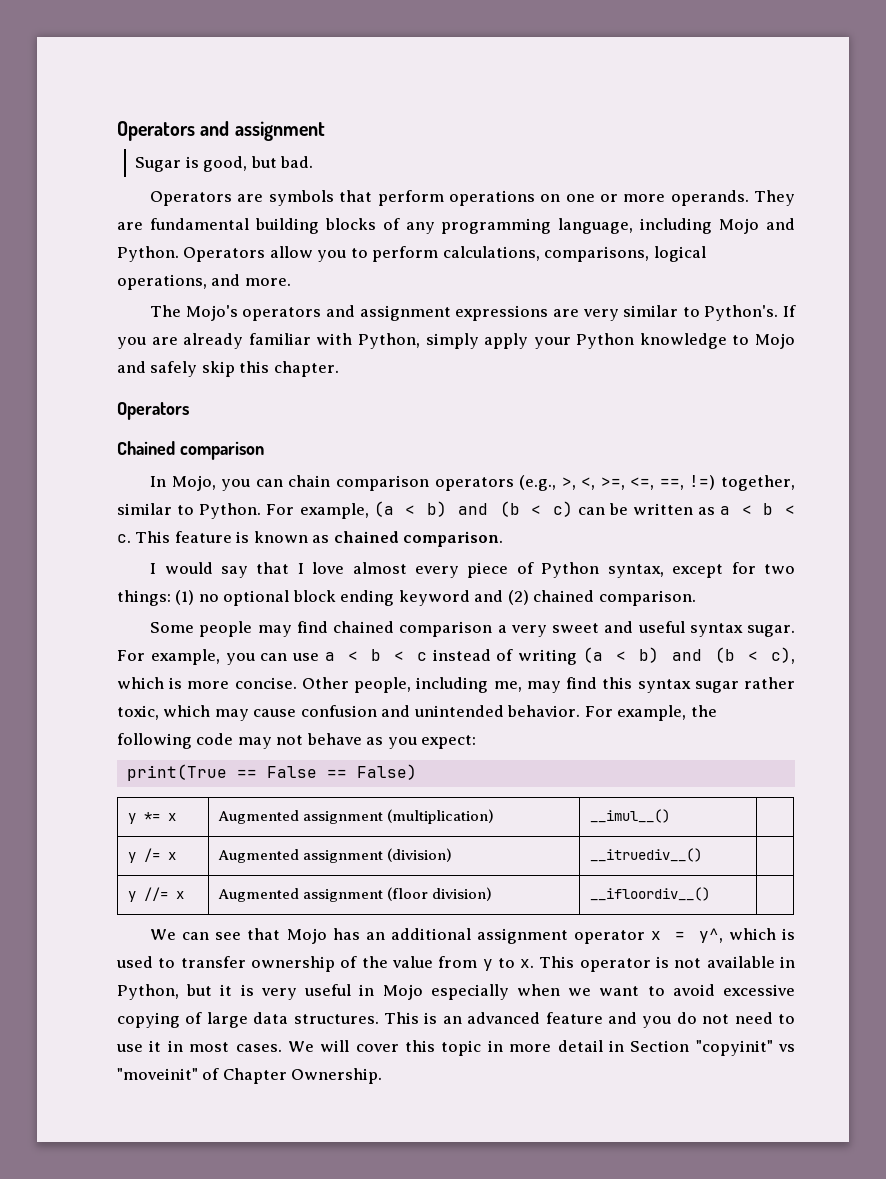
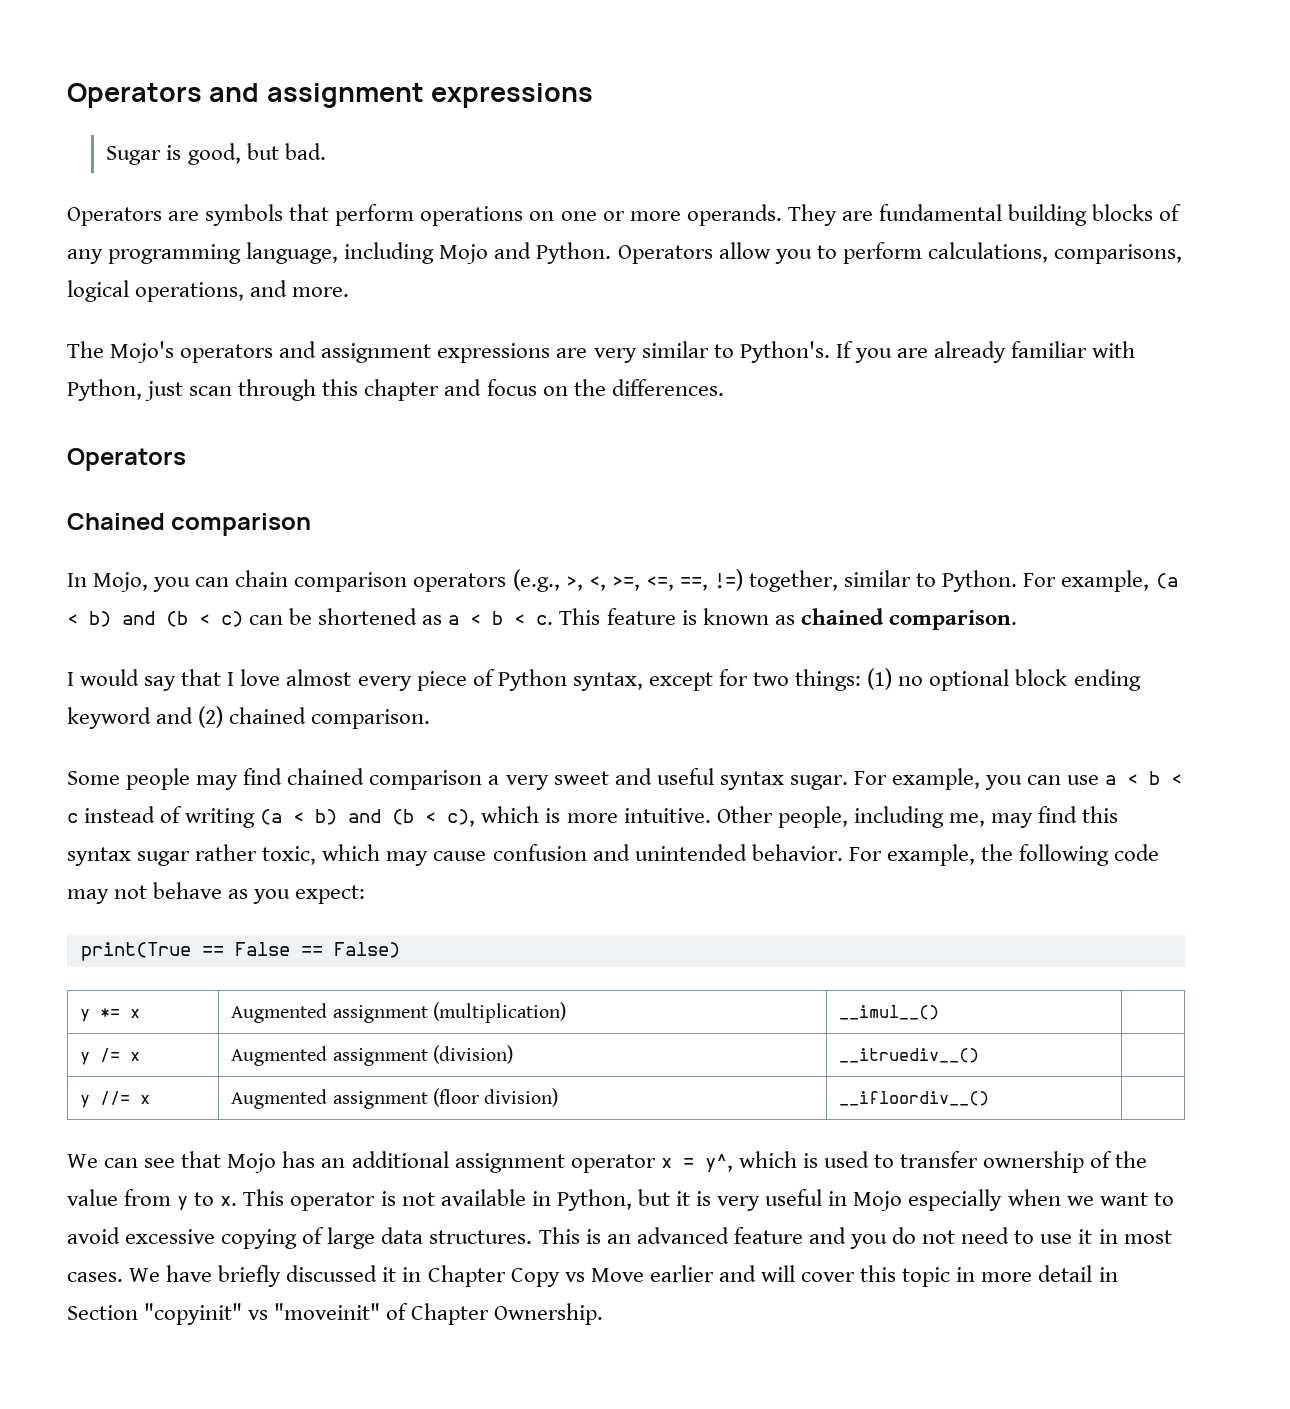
(325, 131) none -> [430,83,593,108] expressions
[425,333,796,349] [117,361,339,377] simply apply your Python knowledge to Mojo and safely skip this chapter. -> [145,379,724,401] just scan through this chapter and focus on the differences.
[633,503,694,515] written -> [318,608,418,625] shortened
[234,677,297,689] concise. -> [623,808,711,823] intuitive.
(314, 1046) none -> [166,1265,756,1287] have briefly discussed it in Chapter Copy vs Move earlier and

